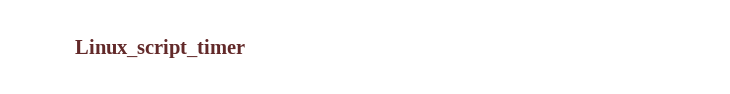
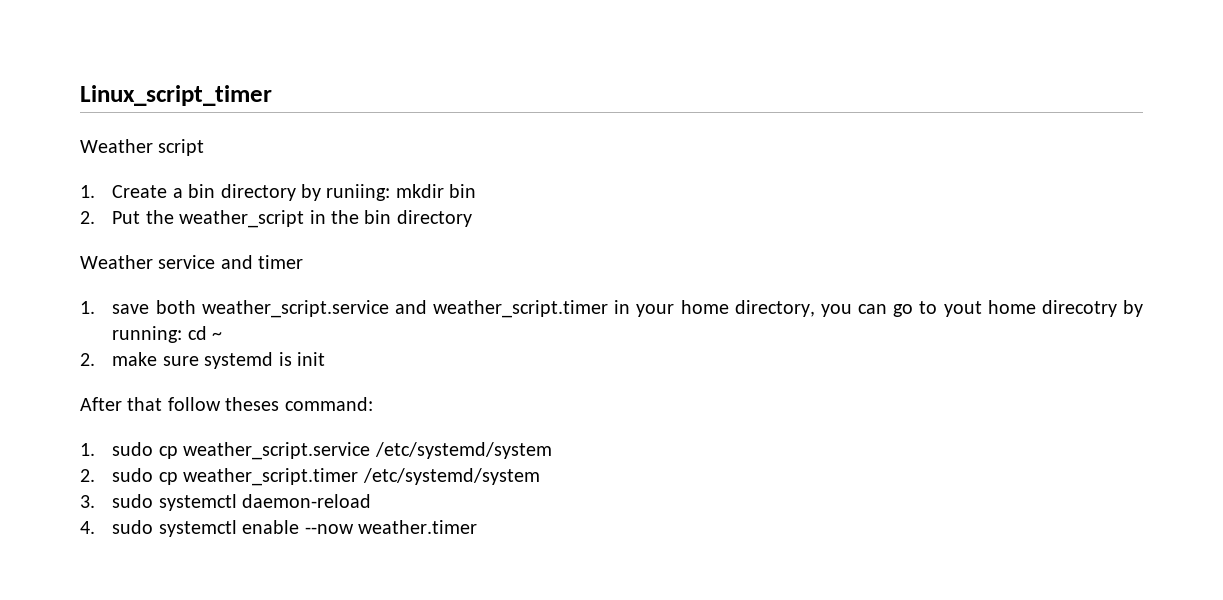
(245, 48) none -> [80,139,205,156] [80,184,477,201] [80,210,472,228] [80,255,304,269] [80,300,1144,318] [112,326,223,343] [80,352,326,369] [80,397,373,411] [80,442,552,460] [80,468,540,486] [80,494,372,511] [80,520,478,537] // Weather script // 1. Create a bin directory by runiing: mkdir bin // 2. Put the weather_script in the bin directory // Weather service and timer // 1. save both weather_script.service and weather_script.timer in your home directory, you can go to yout home direcotry by running: cd ~ // 2. make sure systemd is init // After that follow theses command: // 1. sudo cp weather_script.service /etc/systemd/system // 2. sudo cp weather_script.timer /etc/systemd/system // 3. sudo systemctl daemon-reload // 4. sudo systemctl enable --now weather.timer

